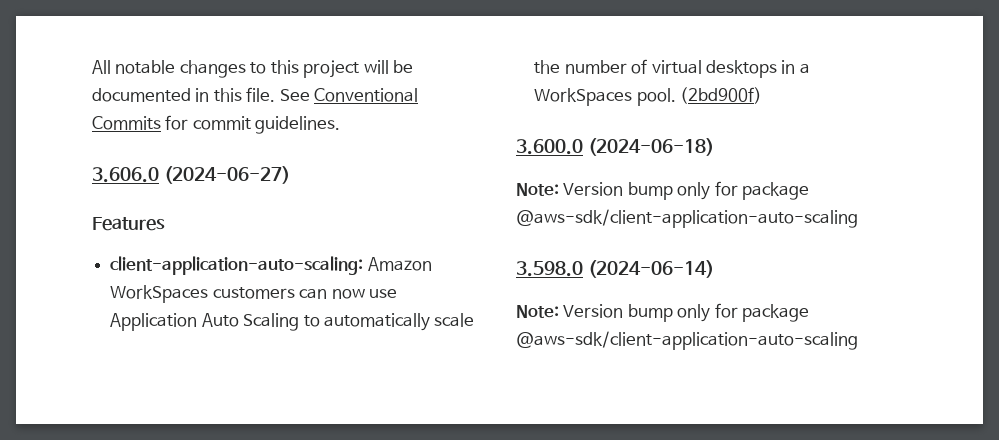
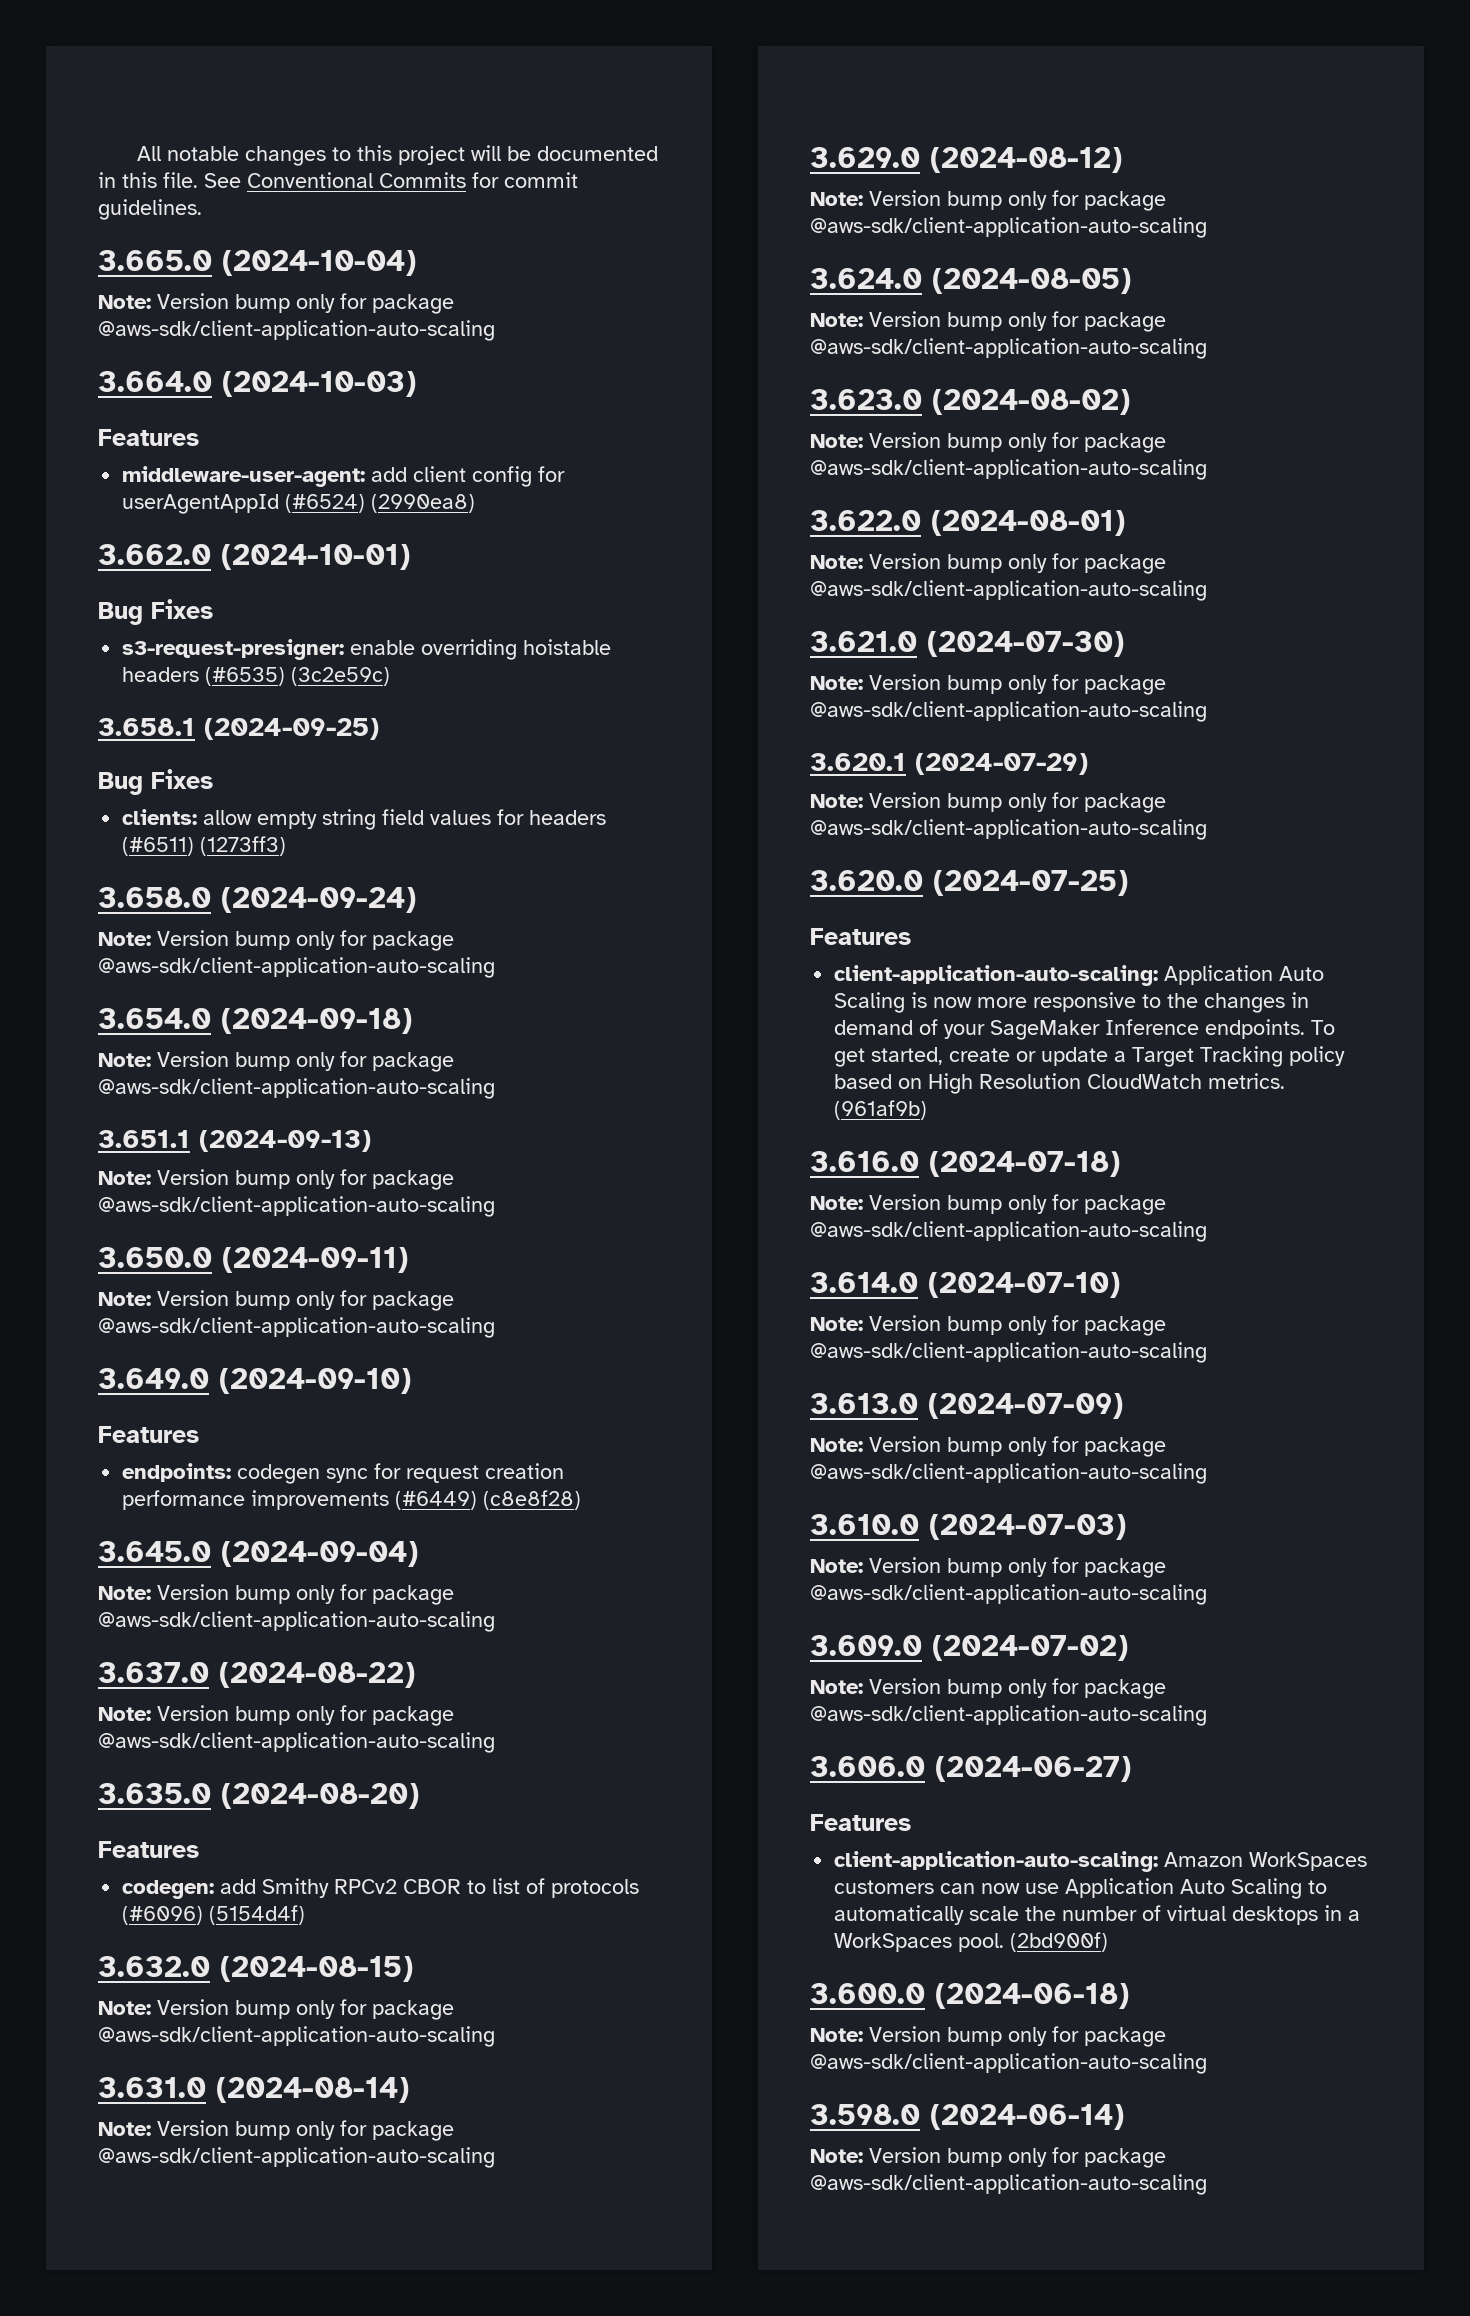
(341, 125) none -> [98,250,416,276] [98,293,454,314] [98,320,495,341] [98,371,416,397] [98,429,199,446] [122,466,566,487] [122,494,476,514] [98,544,410,570] [98,599,213,625] [122,639,612,660] [122,667,391,686] [98,718,379,740] [98,769,213,795] [122,809,607,830] [122,836,287,856] [98,887,416,913] [98,930,454,951] [98,957,495,978] [98,1008,412,1034] [98,1051,454,1072] [98,1078,495,1099] [98,1130,371,1152] [98,1169,454,1190] [98,1196,495,1217] [98,1247,408,1273] [98,1290,454,1311] [98,1317,495,1338] [98,1368,411,1394] [98,1426,199,1443] [122,1463,565,1484] [122,1490,582,1510] [98,1541,418,1567] [98,1584,454,1605] [98,1611,495,1632] [98,1662,415,1688] [98,1705,454,1726] [98,1732,495,1753] [98,1783,419,1809] [98,1841,199,1858] [122,1878,640,1899] [122,1905,306,1925] [98,1956,413,1982] [98,1999,454,2020] [98,2026,495,2047] [98,2077,409,2103] [98,2120,454,2141] [98,2147,495,2168] [810,147,1122,173] [810,190,1166,211] [810,217,1207,238] [810,268,1131,294] [810,311,1166,332] [810,338,1207,359] [810,389,1130,415] [810,432,1166,453] [810,459,1207,480] [810,510,1125,536] [810,553,1166,574] [810,580,1207,601] [810,631,1124,657] [810,674,1166,695] [810,701,1207,722] [810,753,1088,775] [810,792,1166,813] [810,819,1207,840] [810,870,1128,896] [810,928,911,945] [834,965,1325,986] [834,992,1310,1013] [834,1019,1336,1040] [834,1046,1346,1067] [834,1073,1286,1094] [834,1100,928,1120] [810,1151,1120,1177] [810,1194,1166,1215] [810,1221,1207,1242] [810,1272,1120,1298] [810,1315,1166,1336] [810,1342,1207,1363] [810,1393,1123,1419] [810,1436,1166,1457] [810,1463,1207,1484] [810,1514,1126,1540] [810,1557,1166,1578] [810,1584,1207,1605] [810,1635,1128,1661] [810,1678,1166,1699] [810,1705,1207,1726] // 3.665.0 (2024-10-04) // Note: Version bump only for package @aws-sdk/client-application-auto-scaling // 3.664.0 (2024-10-03) // Features // middleware-user-agent: add client config for userAgentAppId (#6524) (2990ea8) // 3.662.0 (2024-10-01) // Bug Fixes // s3-request-presigner: enable overriding hoistable headers (#6535) (3c2e59c) // 3.658.1 (2024-09-25) // Bug Fixes // clients: allow empty string field values for headers (#6511) (1273ff3) // 3.658.0 (2024-09-24) // Note: Version bump only for package @aws-sdk/client-application-auto-scaling // 3.654.0 (2024-09-18) // Note: Version bump only for package @aws-sdk/client-application-auto-scaling // 3.651.1 (2024-09-13) // Note: Version bump only for package @aws-sdk/client-application-auto-scaling // 3.650.0 (2024-09-11) // Note: Version bump only for package @aws-sdk/client-application-auto-scaling // 3.649.0 (2024-09-10) // Features // endpoints: codegen sync for request creation performance improvements (#6449) (c8e8f28) // 3.645.0 (2024-09-04) // Note: Version bump only for package @aws-sdk/client-application-auto-scaling // 3.637.0 (2024-08-22) // Note: Version bump only for package @aws-sdk/client-application-auto-scaling // 3.635.0 (2024-08-20) // Features // codegen: add Smithy RPCv2 CBOR to list of protocols (#6096) (5154d4f) // 3.632.0 (2024-08-15) // Note: Version bump only for package @aws-sdk/client-application-auto-scaling // 3.631.0 (2024-08-14) // Note: Version bump only for package @aws-sdk/client-application-auto-scaling // 3.629.0 (2024-08-12) // Note: Version bump only for package @aws-sdk/client-application-auto-scaling // 3.624.0 (2024-08-05) // Note: Version bump only for package @aws-sdk/client-application-auto-scaling // 3.623.0 (2024-08-02) // Note: Version bump only for package @aws-sdk/client-application-auto-scaling // 3.622.0 (2024-08-01) // Note: Version bump only for package @aws-sdk/client-application-auto-scaling // 3.621.0 (2024-07-30) // Note: Version bump only for package @aws-sdk/client-application-auto-scaling // 3.620.1 (2024-07-29) // Note: Version bump only for package @aws-sdk/client-application-auto-scaling // 3.620.0 (2024-07-25) // Features // client-application-auto-scaling: Application Auto Scaling is now more responsive to the changes in demand of your SageMaker Inference endpoints. To get started, create or update a Target Tracking policy based on High Resolution CloudWatch metrics. (961af9b) // 3.616.0 (2024-07-18) // Note: Version bump only for package @aws-sdk/client-application-auto-scaling // 3.614.0 (2024-07-10) // Note: Version bump only for package @aws-sdk/client-application-auto-scaling // 3.613.0 (2024-07-09) // Note: Version bump only for package @aws-sdk/client-application-auto-scaling // 3.610.0 (2024-07-03) // Note: Version bump only for package @aws-sdk/client-application-auto-scaling // 3.609.0 (2024-07-02) // Note: Version bump only for package @aws-sdk/client-application-auto-scaling

